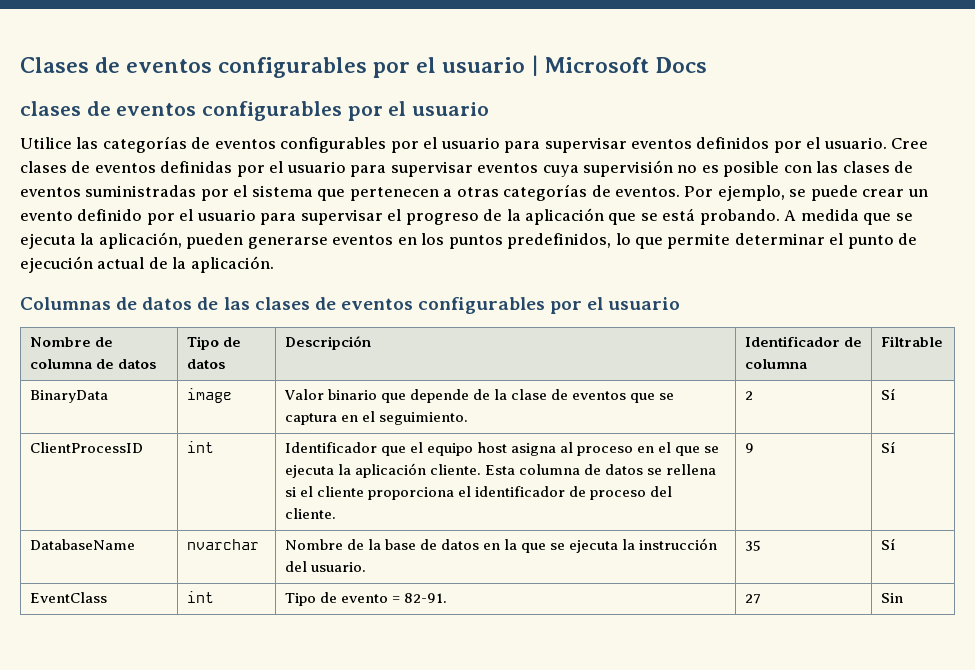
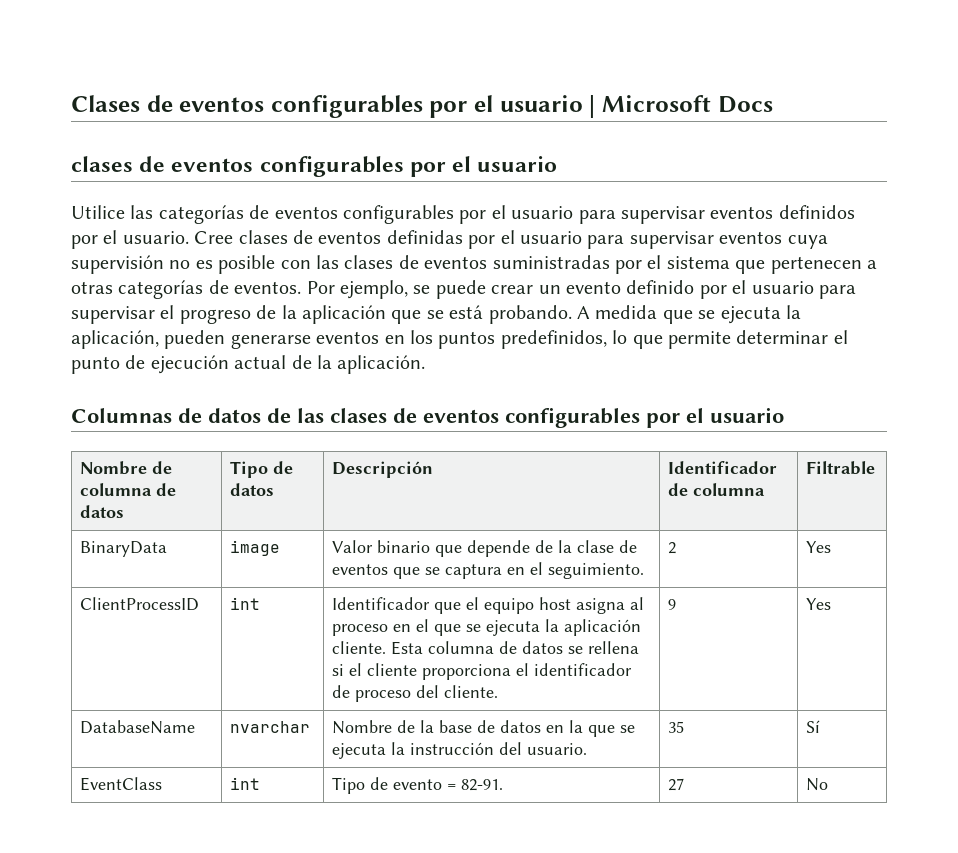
[880,388,895,400] Sí -> [806,541,832,553] Yes
[880,441,895,453] Sí -> [806,598,832,610] Yes
[880,593,903,603] Sin -> [806,778,829,791] No

